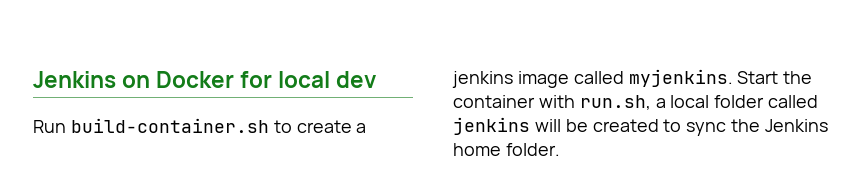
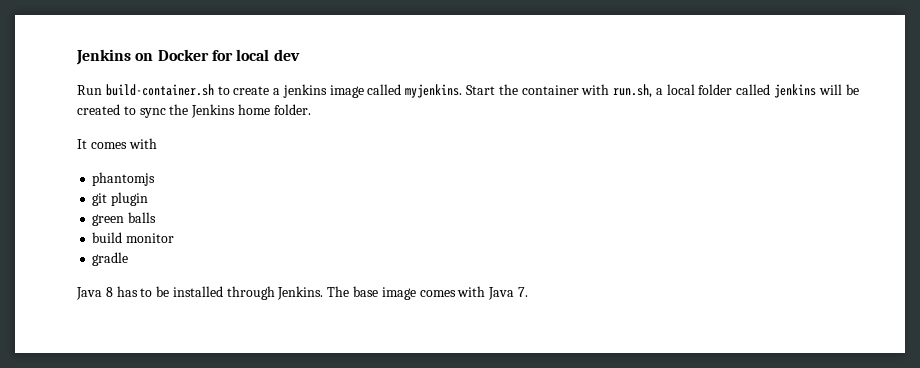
(560, 149) none -> [77,138,157,149] [92,172,156,186] [92,192,149,206] [92,212,157,226] [92,232,175,243] [92,252,129,266] [76,286,528,300] // It comes with // phantomjs // git plugin // green balls // build monitor // gradle // Java 8 has to be installed through Jenkins. The base image comes with Java 7.

